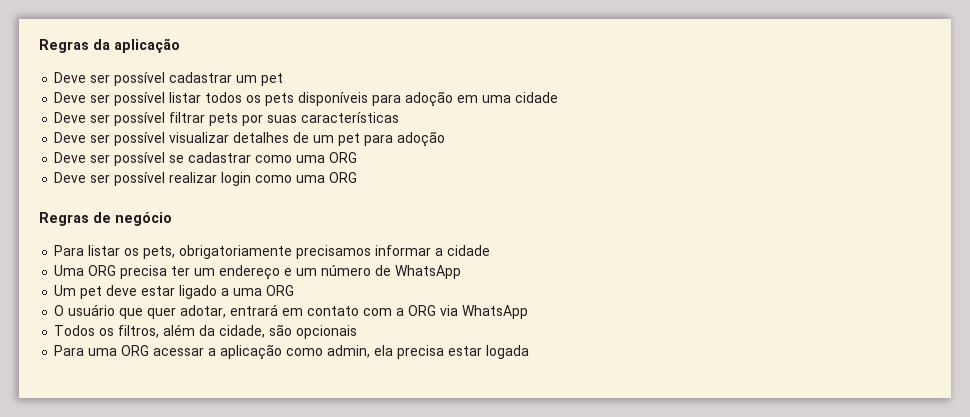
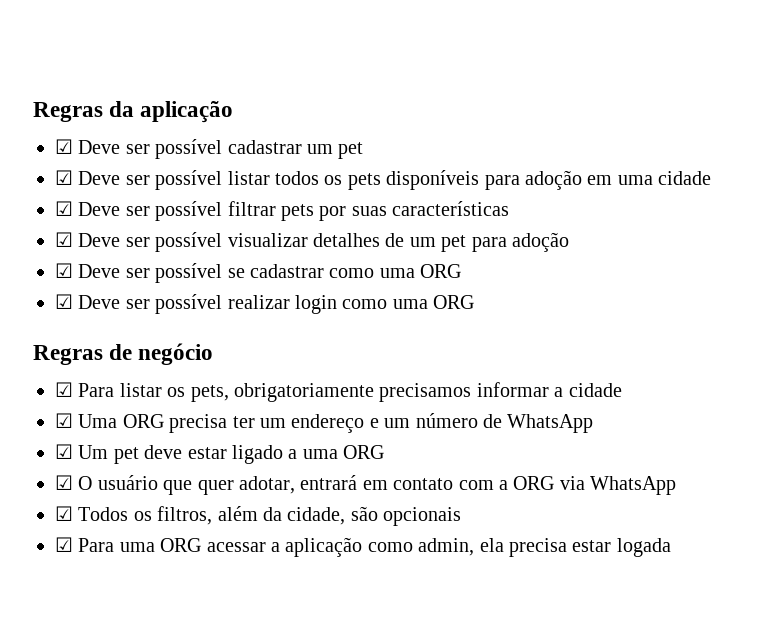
(180, 45) none -> [55,139,73,154] ☑
(284, 79) none -> [55,170,73,185] ☑
(559, 97) none -> [55,201,73,216] ☑
(400, 117) none -> [55,232,73,247] ☑
(446, 139) none -> [55,263,73,278] ☑
(358, 157) none -> [55,294,73,309] ☑
(172, 219) none -> [55,382,73,397] ☑
(491, 250) none -> [55,413,73,428] ☑
(462, 272) none -> [55,444,73,459] ☑
(295, 290) none -> [55,475,73,490] ☑
(529, 312) none -> [55,506,73,521] ☑
(358, 332) none -> [55,537,73,552] ☑

